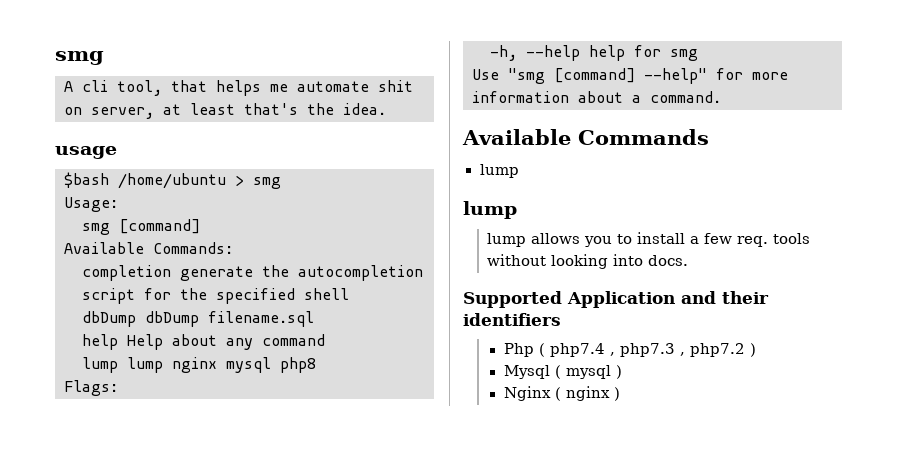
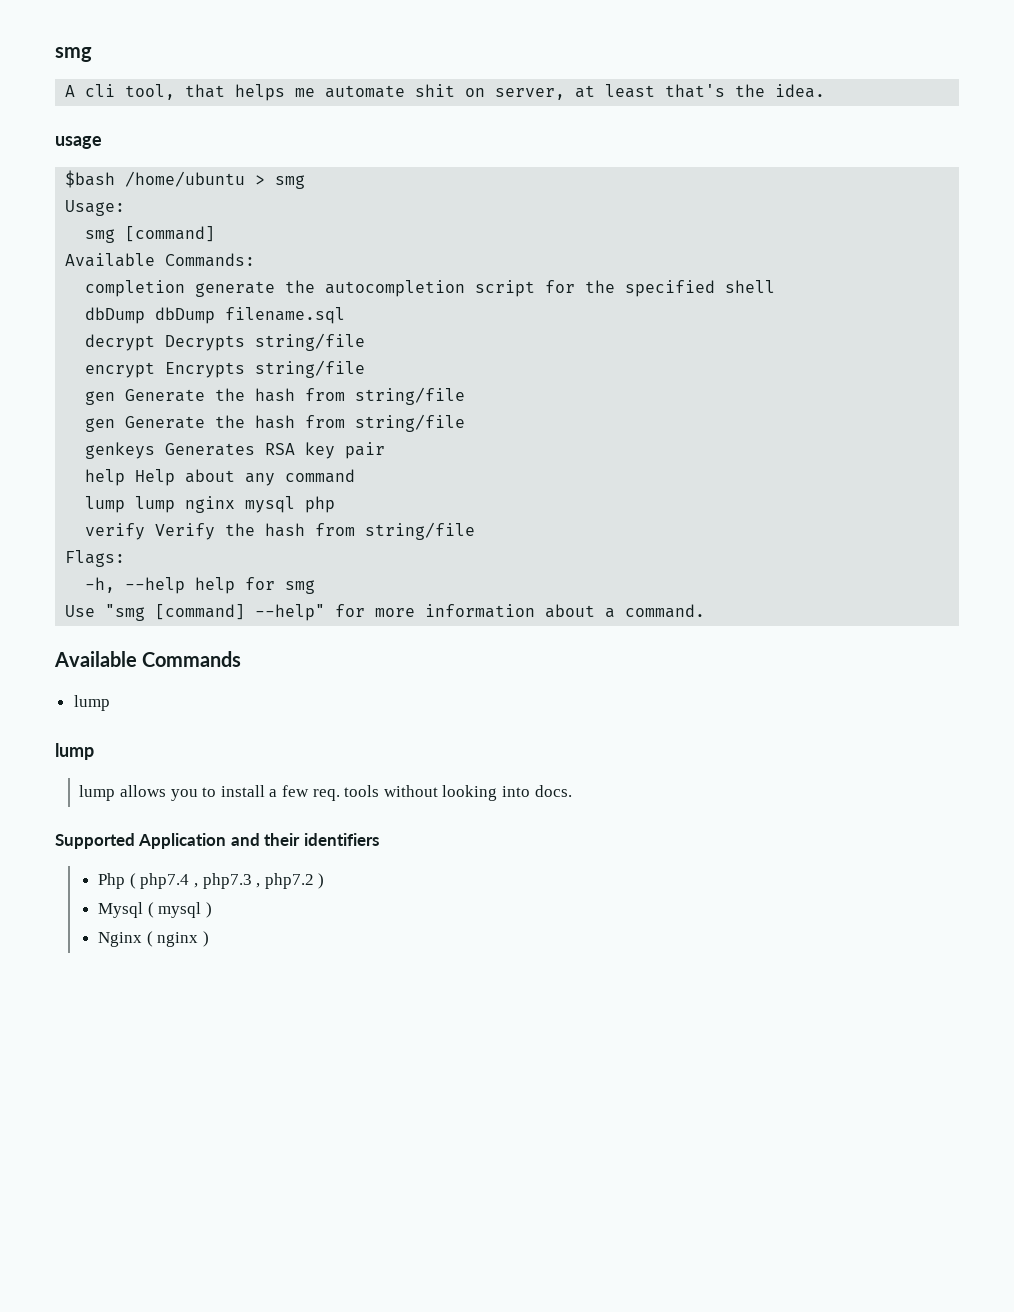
(314, 319) none -> [85,333,366,351] [85,360,366,378] [85,387,466,405] [85,414,466,432] [85,442,386,459] // decrypt Decrypts string/file // encrypt Encrypts string/file // gen Generate the hash from string/file // gen Generate the hash from string/file // genkeys Generates RSA key pair
[280,357,316,373] php8 -> [305,496,336,513] [85,522,476,540] php // verify Verify the hash from string/file

